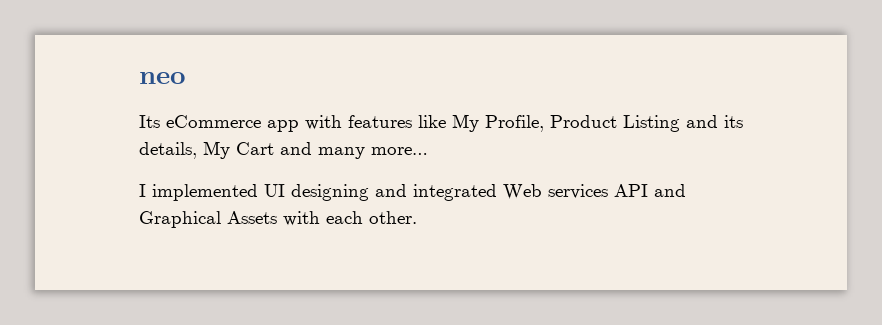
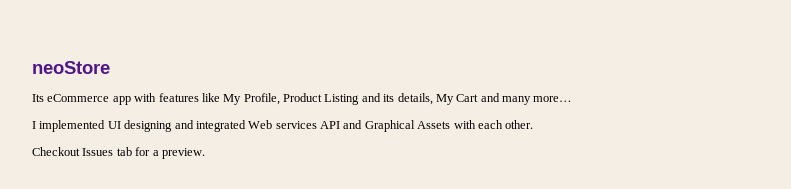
[139,72,186,84] neo -> [32,61,110,74] neoStore
(417, 217) none -> [32,147,205,159] // Checkout Issues tab for a preview.

